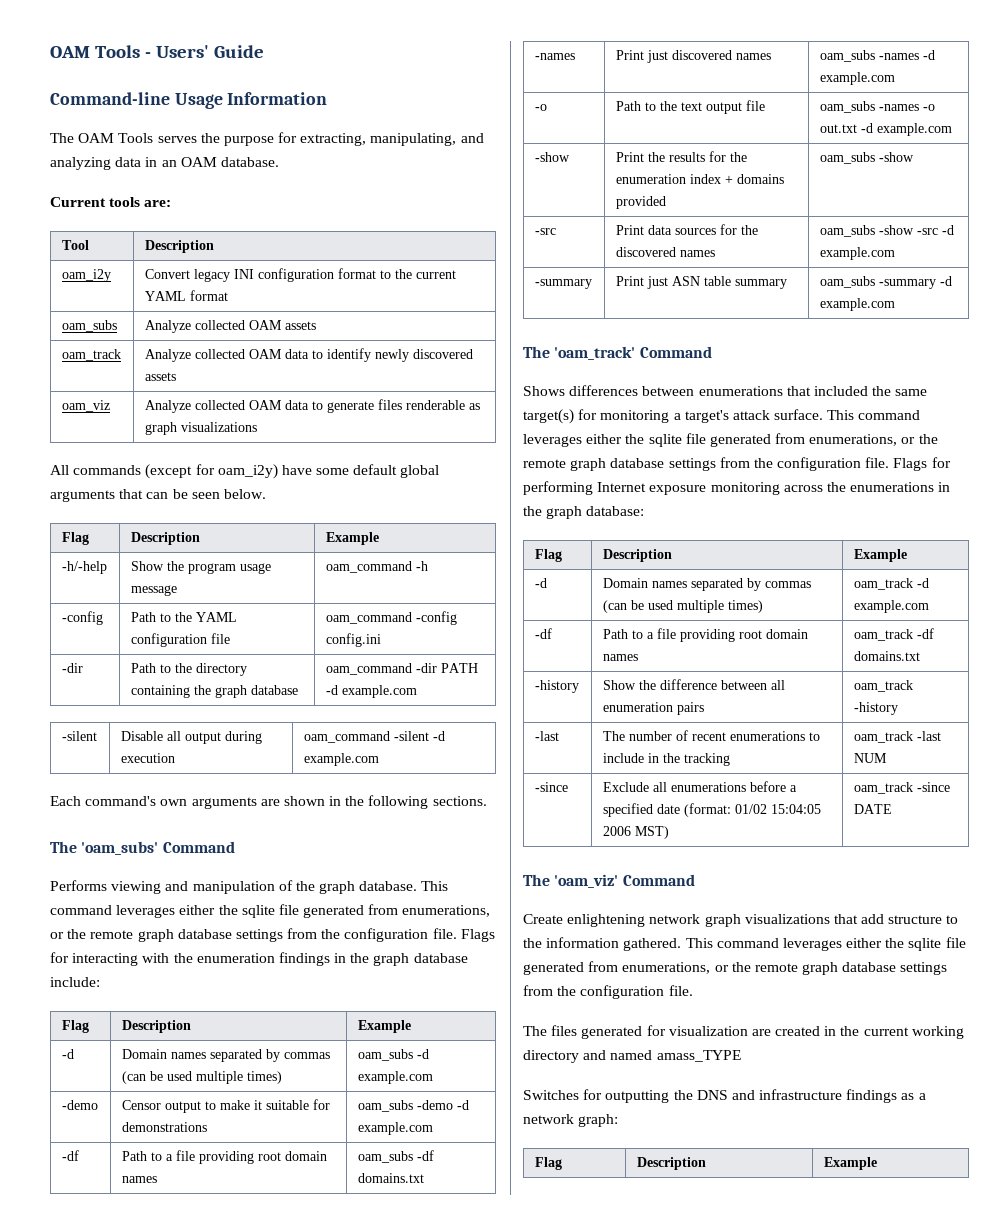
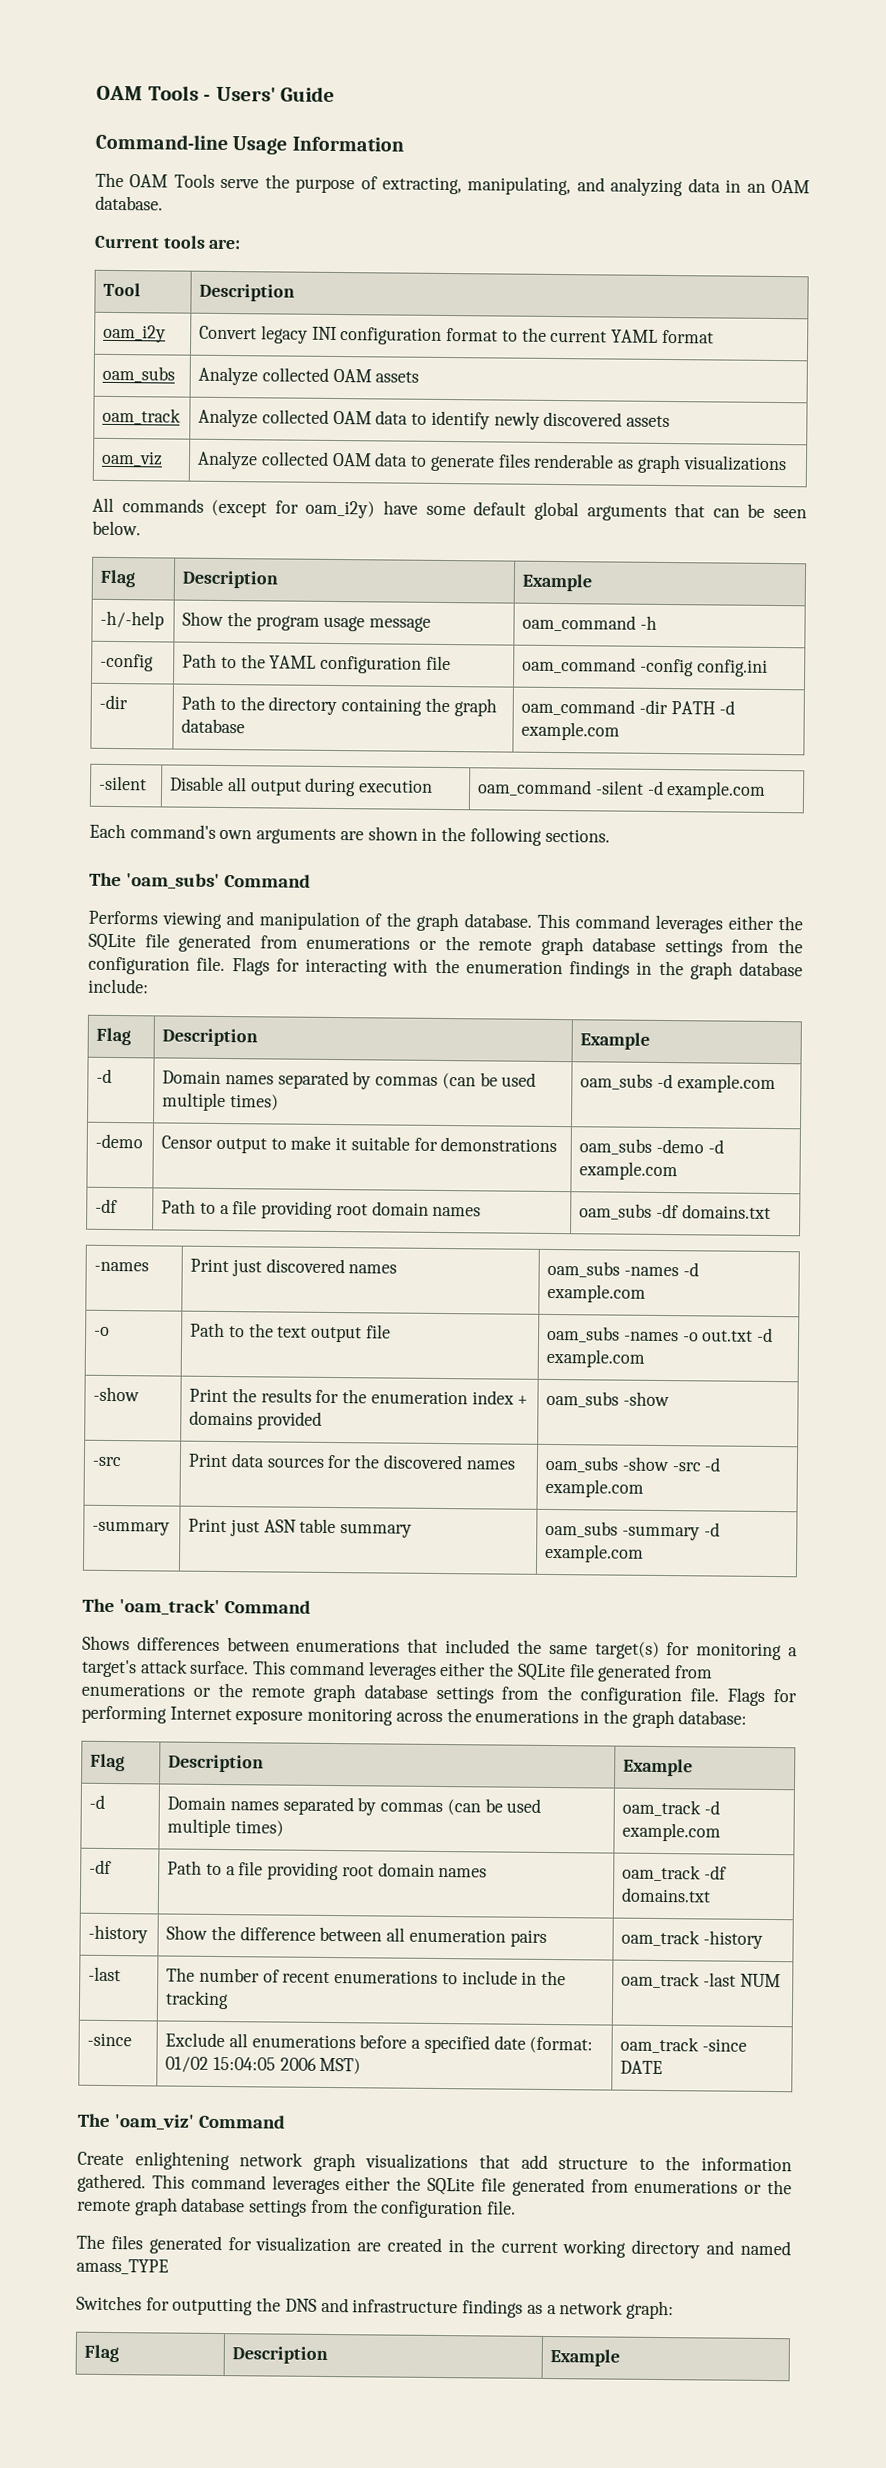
[157,136,197,143] serves -> [220,178,260,189] serve
[278,132,298,143] for -> [360,176,378,190] of
[241,904,491,918] sqlite file generated from enumerations, -> [88,933,411,953] SQLite file generated from enumerations
[648,433,898,447] sqlite file generated from enumerations, -> [516,1663,713,1683] [81,1682,185,1697] SQLite file generated from enumerations
[908,937,966,951] [523,961,711,975] sqlite file generated from enumerations, -> [426,2177,739,2197] SQLite file generated from enumerations

